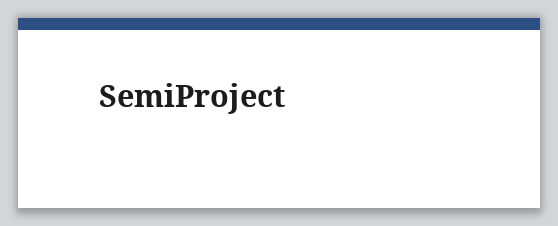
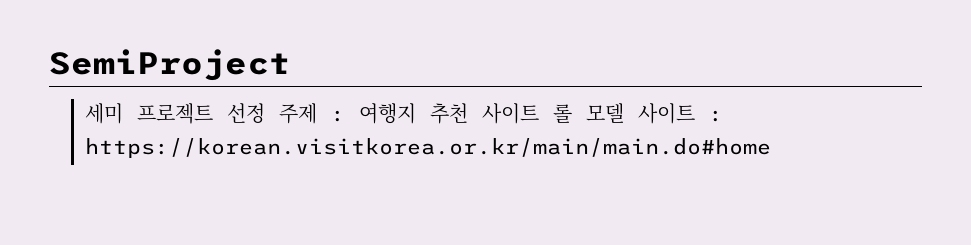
(285, 98) none -> [84,103,723,124] [84,138,771,158] // 세미 프로젝트 선정 주제 : 여행지 추천 사이트 롤 모델 사이트 : https://korean.visitkorea.or.kr/main/main.do#home

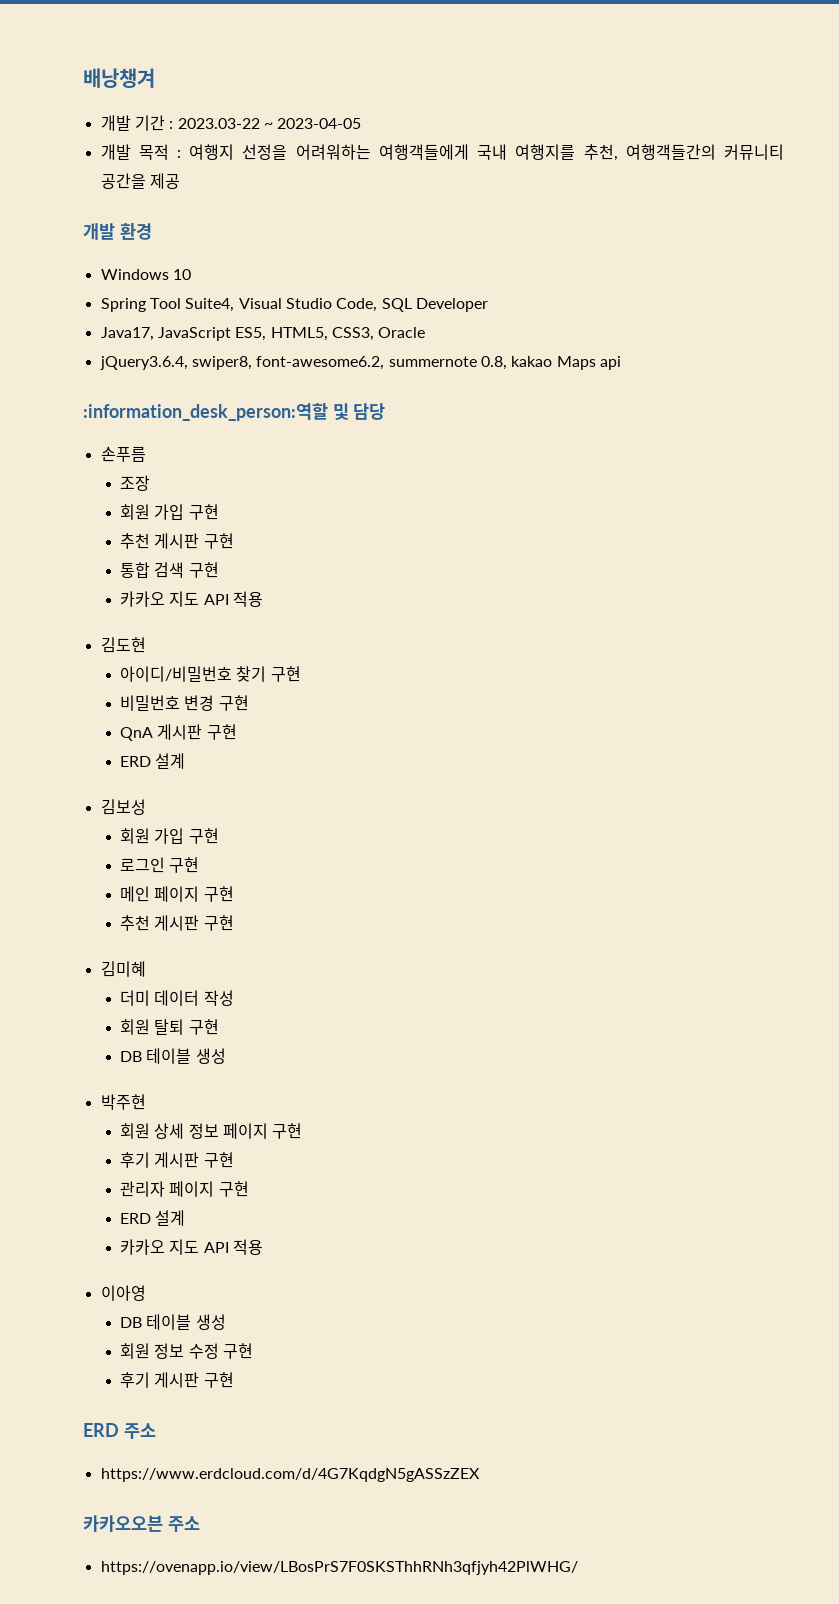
[49,49,291,81] [84,103,723,124] [84,138,771,158] SemiProject // 세미 프로젝트 선정 주제 : 여행지 추천 사이트 롤 모델 사이트 : https://korean.visitkorea.or.kr/main/main.do#home -> [83,68,155,88] [100,115,362,131] [100,144,785,161] [100,173,180,189] [83,223,152,240] [100,269,191,280] [100,298,488,312] [100,327,426,341] [99,356,621,370] [83,403,386,421] [100,446,146,462] [119,475,150,491] [119,504,219,520] [119,533,234,549] [119,562,219,578] [119,591,263,607] [100,637,146,653] [119,666,301,682] [119,695,249,711] [119,724,237,741] [119,753,186,769] [100,799,146,815] [119,828,219,844] [119,857,200,873] [119,886,234,902] [119,915,234,931] [100,961,146,977] [119,990,234,1006] [119,1019,219,1035] [119,1048,226,1064] [100,1094,146,1110] [119,1123,303,1139] [119,1152,234,1168] [119,1181,249,1197] [119,1210,186,1226] [119,1239,263,1255] [100,1285,146,1301] [119,1314,226,1330] [119,1343,253,1359] [119,1372,234,1388] [83,1423,156,1439] [100,1468,480,1482] [83,1515,200,1532] [100,1561,578,1575] 배낭챙겨 // 개발 기간 : 2023.03-22 ~ 2023-04-05 // 개발 목적 : 여행지 선정을 어려워하는 여행객들에게 국내 여행지를 추천, 여행객들간의 커뮤니티 공간을 제공 // 개발 환경 // Windows 10 // Spring Tool Suite4, Visual Studio Code, SQL Developer // Java17, JavaScript ES5, HTML5, CSS3, Oracle // jQuery3.6.4, swiper8, font-awesome6.2, summernote 0.8, kakao Maps api // :information_desk_person:역할 및 담당 // 손푸름 // 조장 // 회원 가입 구현 // 추천 게시판 구현 // 통합 검색 구현 // 카카오 지도 API 적용 // 김도현 // 아이디/비밀번호 찾기 구현 // 비밀번호 변경 구현 // QnA 게시판 구현 // ERD 설계 // 김보성 // 회원 가입 구현 // 로그인 구현 // 메인 페이지 구현 // 추천 게시판 구현 // 김미혜 // 더미 데이터 작성 // 회원 탈퇴 구현 // DB 테이블 생성 // 박주현 // 회원 상세 정보 페이지 구현 // 후기 게시판 구현 // 관리자 페이지 구현 // ERD 설계 // 카카오 지도 API 적용 // 이아영 // DB 테이블 생성 // 회원 정보 수정 구현 // 후기 게시판 구현 // ERD 주소 // https://www.erdcloud.com/d/4G7KqdgN5gASSzZEX // 카카오오븐 주소 // https://ovenapp.io/view/LBosPrS7F0SKSThhRNh3qfjyh42PlWHG/

